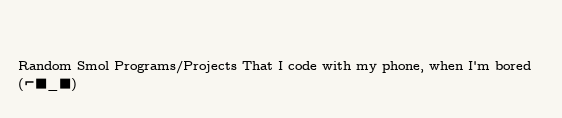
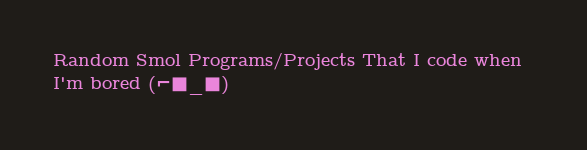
[322,61,424,73] with my phone, -> (467, 60) none

